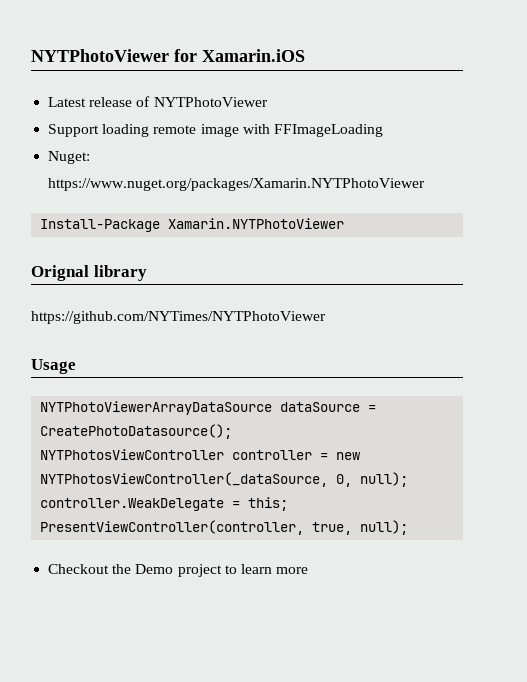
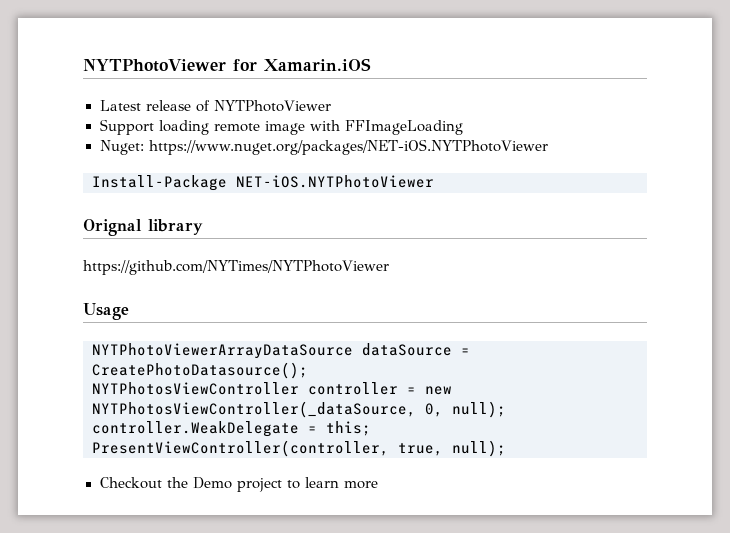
[48,178,426,191] https://www.nuget.org/packages/Xamarin.NYTPhotoViewer -> [148,139,549,155] https://www.nuget.org/packages/NET-iOS.NYTPhotoViewer
[168,218,345,229] Xamarin.NYTPhotoViewer -> [236,175,434,188] NET-iOS.NYTPhotoViewer

